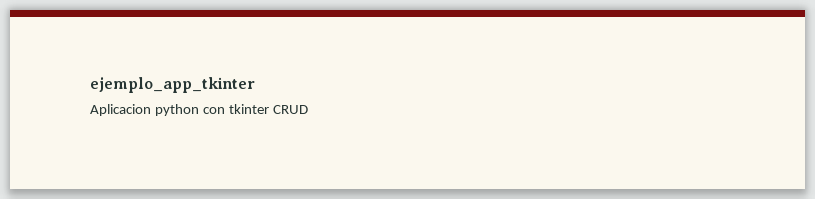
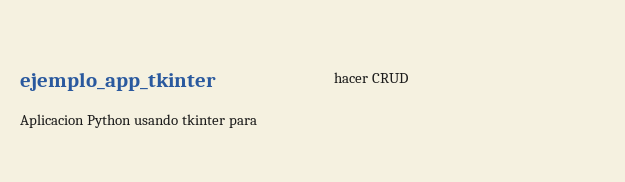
[154,104,269,116] python con tkinter -> [86,114,257,128] [334,72,368,83] Python usando tkinter para hacer

